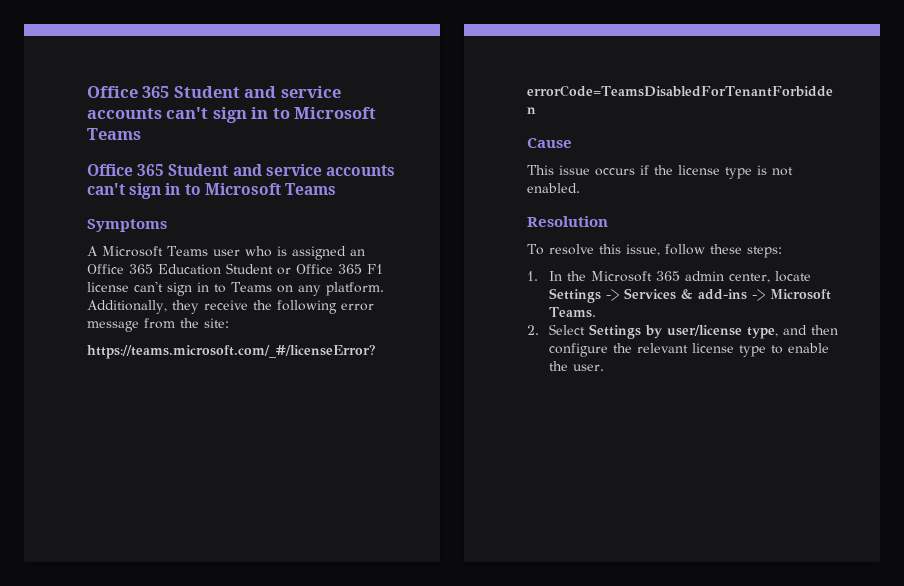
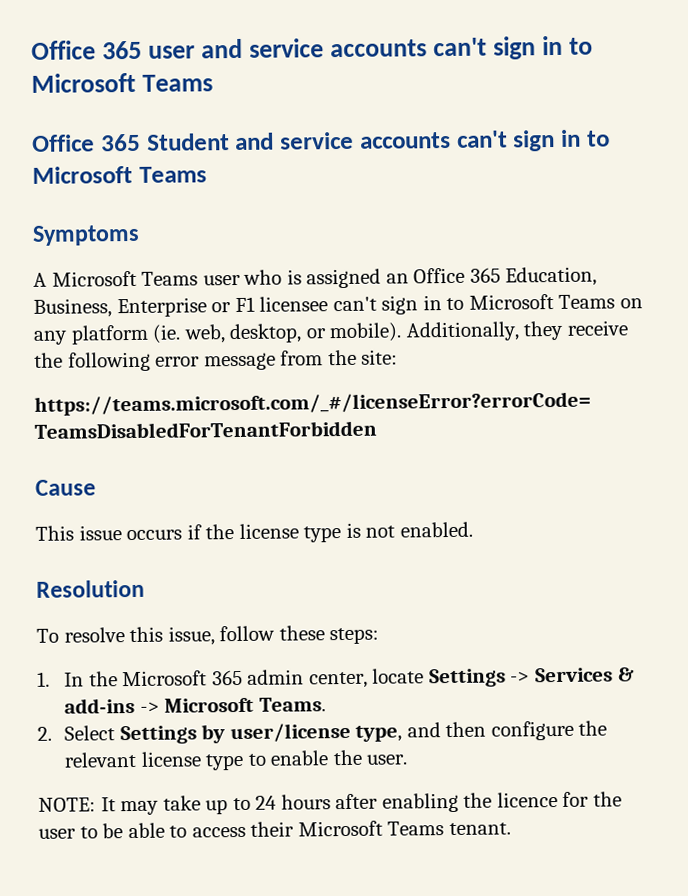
[87,86,240,98] Office 365 Student -> [31,40,196,60] Office 365 user
[158,263,383,275] [87,281,226,296] Education Student or Office 365 F1 license can't sign in to -> [505,266,598,287] [33,294,554,318] Education, Business, Enterprise or F1 licensee can't sign in to Microsoft
[325,282,384,296] platform. -> [70,322,402,345] platform (ie. web, desktop, or mobile).
(604, 367) none -> [38,791,622,816] [38,820,511,839] // NOTE: It may take up to 24 hours after enabling the licence for the user to be able to access their Microsoft Teams tenant.

